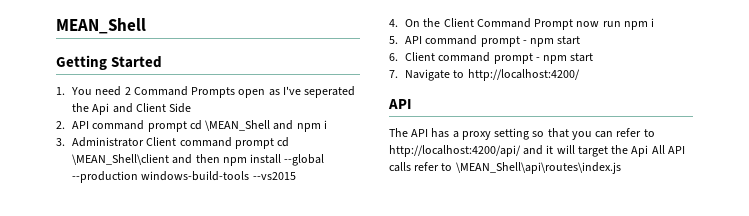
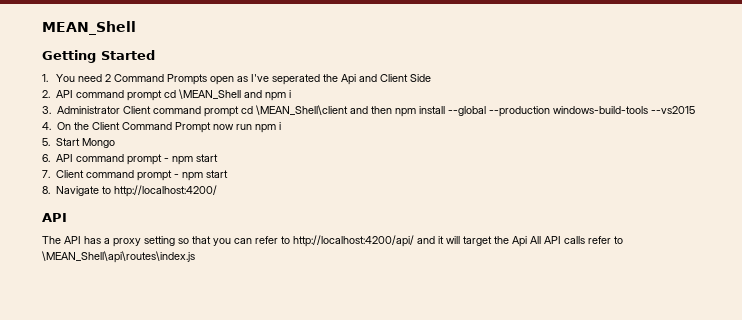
(398, 40) none -> [55,138,115,148] [42,154,50,162] Start Mongo // 6.
[389,53,398,61] 6. -> [42,170,50,178] 7.
[389,70,398,78] 7. -> [42,186,50,194] 8.

